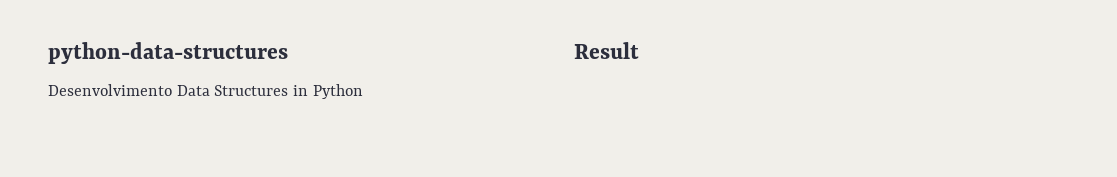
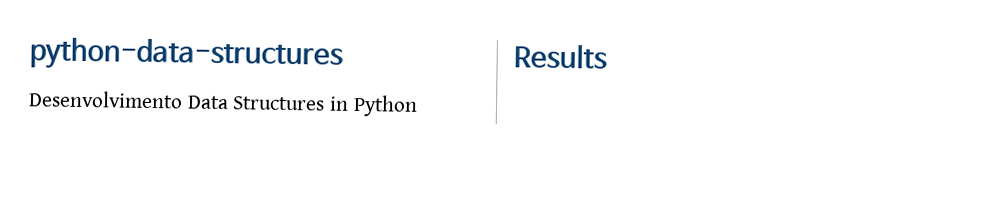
[574,42,639,59] Result -> [513,43,607,70] Results

